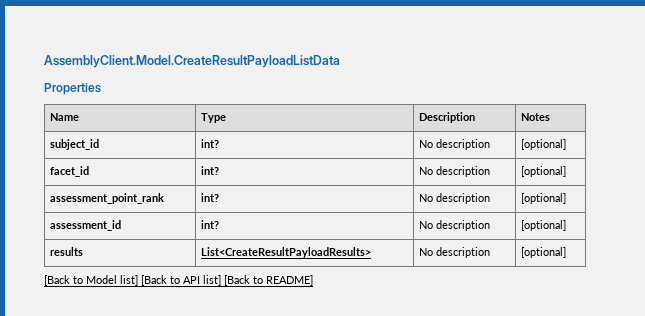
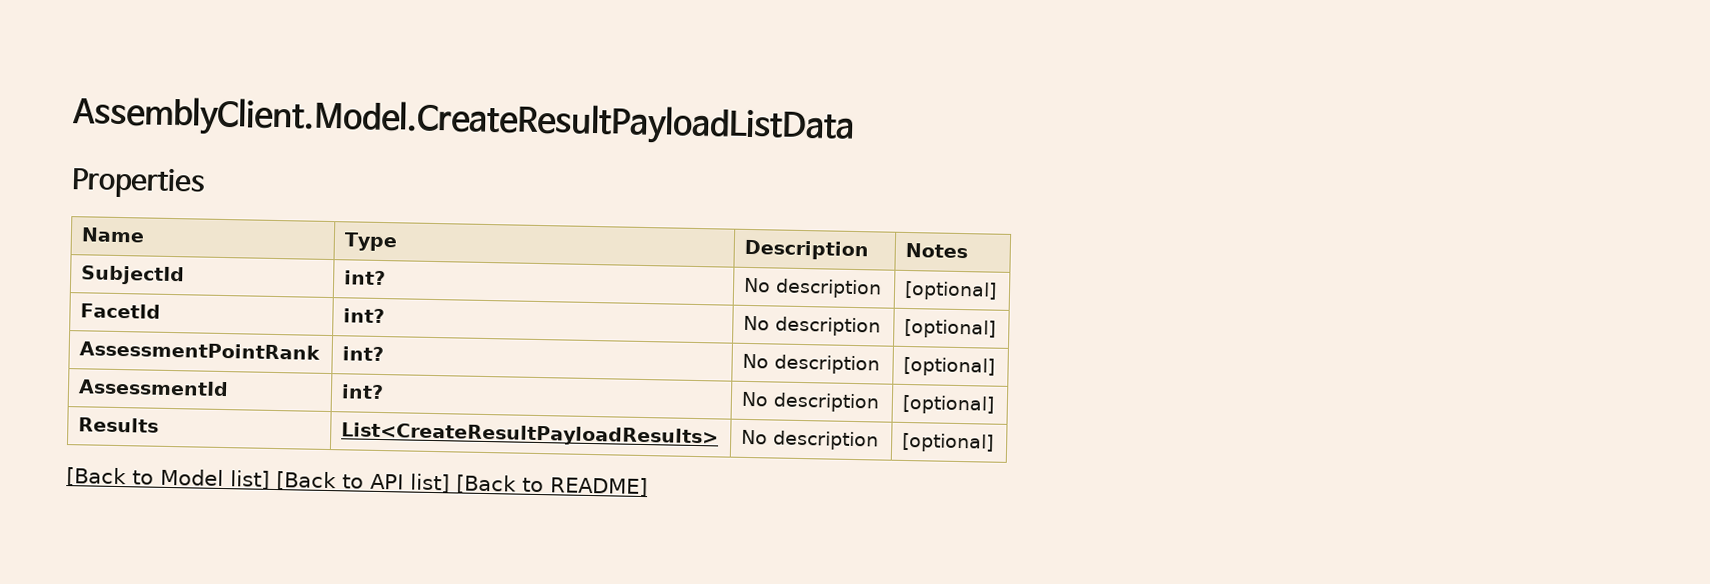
[50,139,100,150] [201,139,220,148] [419,139,491,150] [521,139,567,150] [50,166,90,177] [201,166,220,175] [419,166,491,177] [521,166,567,177] [50,193,165,204] [201,193,220,202] [419,193,491,204] [521,193,567,204] [50,220,122,231] [201,220,220,229] [419,220,491,231] [521,220,567,231] [50,247,84,256] subject_id | int? | No description | [optional] // facet_id | int? | No description | [optional] // assessment_point_rank | int? | No description | [optional] // assessment_id | int? | No description | [optional] // results -> [81,265,186,286] [344,270,387,286] [743,277,883,299] [904,280,998,301] [80,303,162,319] [343,308,386,324] [743,315,882,337] [904,318,997,339] [79,341,321,360] [342,346,385,362] [742,353,881,375] [903,356,996,377] [78,379,230,397] [341,384,385,400] [741,391,881,413] [902,394,996,415] [78,417,160,433] SubjectId | int? | No description | [optional] // FacetId | int? | No description | [optional] // AssessmentPointRank | int? | No description | [optional] // AssessmentId | int? | No description | [optional] // Results

